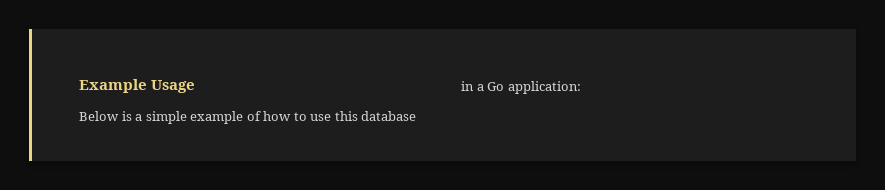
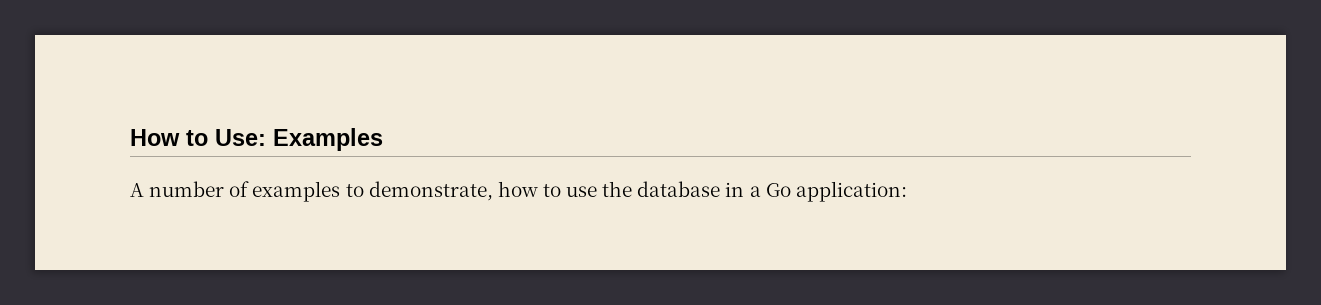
[79,79,196,93] [79,111,261,124] Example Usage // Below is a simple example of -> [130,128,383,151] [130,181,493,202] How to Use: Examples // A number of examples to demonstrate,
[334,111,358,121] this -> [602,181,633,197] the

